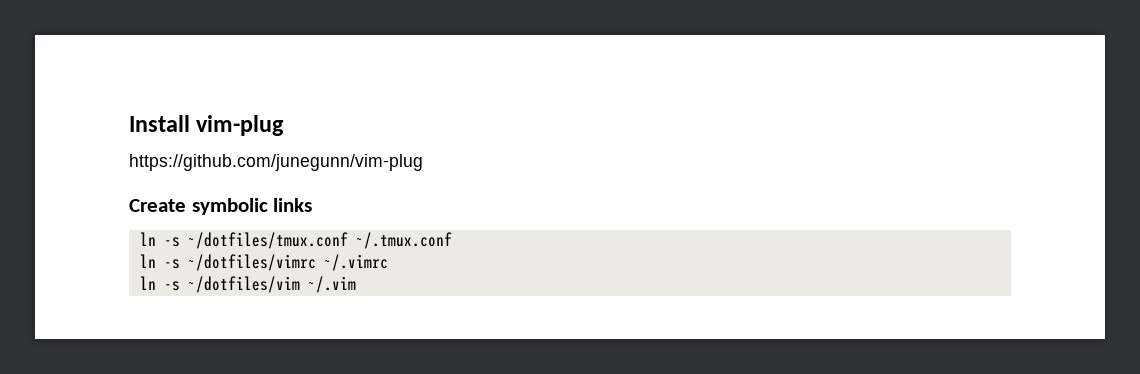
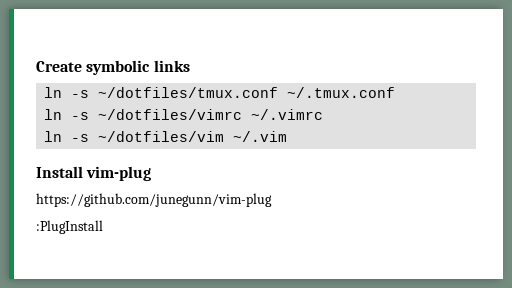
[129,115,285,136] [129,154,423,171] Install vim-plug // https://github.com/junegunn/vim-plug // -> (36, 66) none
(356, 284) none -> [36,166,152,181] [36,193,272,207] [36,220,103,234] // Install vim-plug // https://github.com/junegunn/vim-plug // :PlugInstall

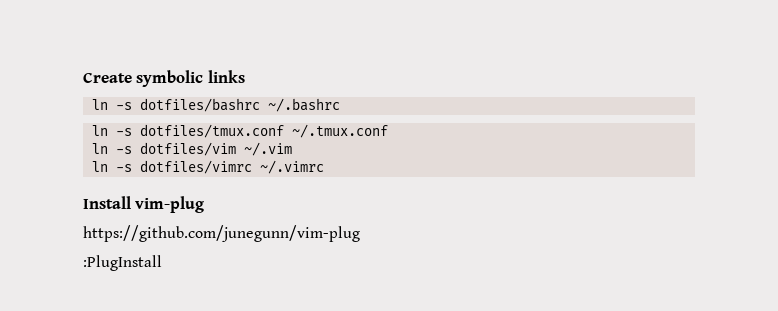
[98,87,279,98] ~/dotfiles/tmux.conf -> [140,98,341,112] [92,124,285,138] dotfiles/bashrc ~/.bashrc // ln -s dotfiles/tmux.conf
[98,109,324,120] [44,131,288,142] ~/dotfiles/vimrc ~/.vimrc // ln -s ~/dotfiles/vim ~/.vim -> [140,142,293,156] [92,160,325,174] dotfiles/vim ~/.vim // ln -s dotfiles/vimrc ~/.vimrc

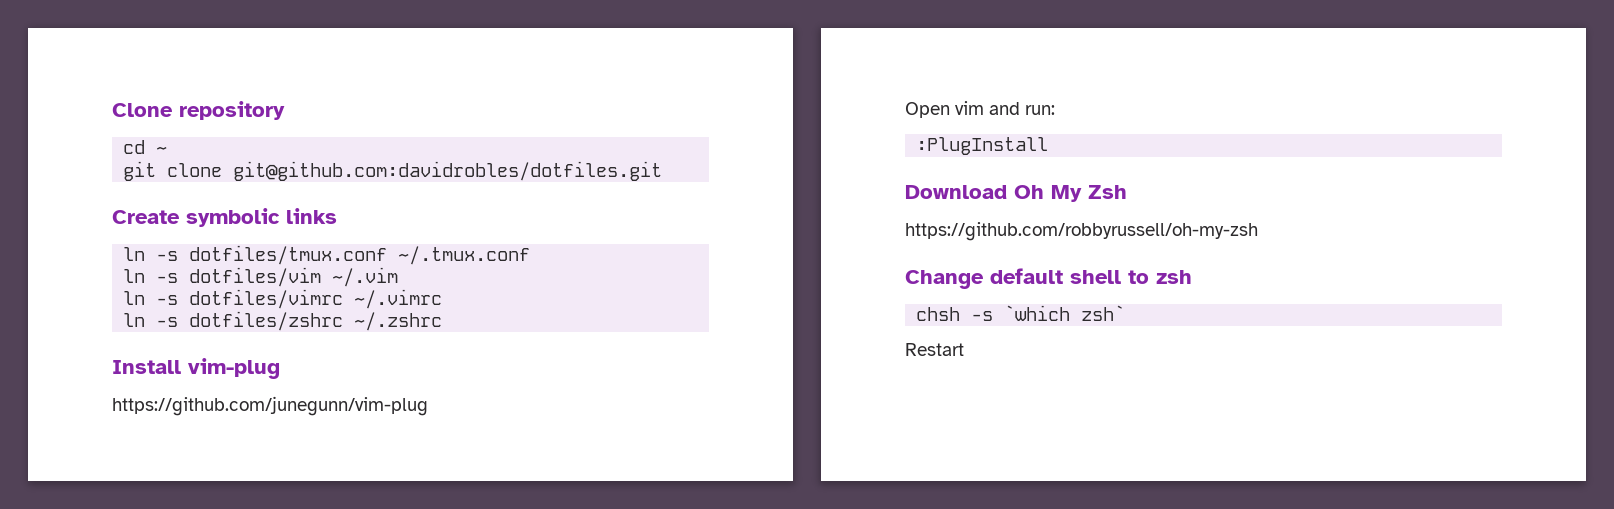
(83, 77) none -> [112,101,285,120] [123,140,168,154] [123,161,663,181] Clone repository // cd ~ // git clone git@github.com:davidrobles/dotfiles.git //
[92,98,341,112] // ln -s dotfiles/bashrc ~/.bashrc -> (337, 216) none
(325, 167) none -> [123,311,443,331] // ln -s dotfiles/zshrc ~/.zshrc
[83,255,162,271] :PlugInstall -> [905,101,1056,118] [916,137,1049,155] [905,185,1127,202] [905,222,1258,241] [905,268,1192,289] [916,305,1126,321] [905,343,964,356] Open vim and run: // :PlugInstall // Download Oh My Zsh // https://github.com/robbyrussell/oh-my-zsh // Change default shell to zsh // chsh -s `which zsh` // Restart

